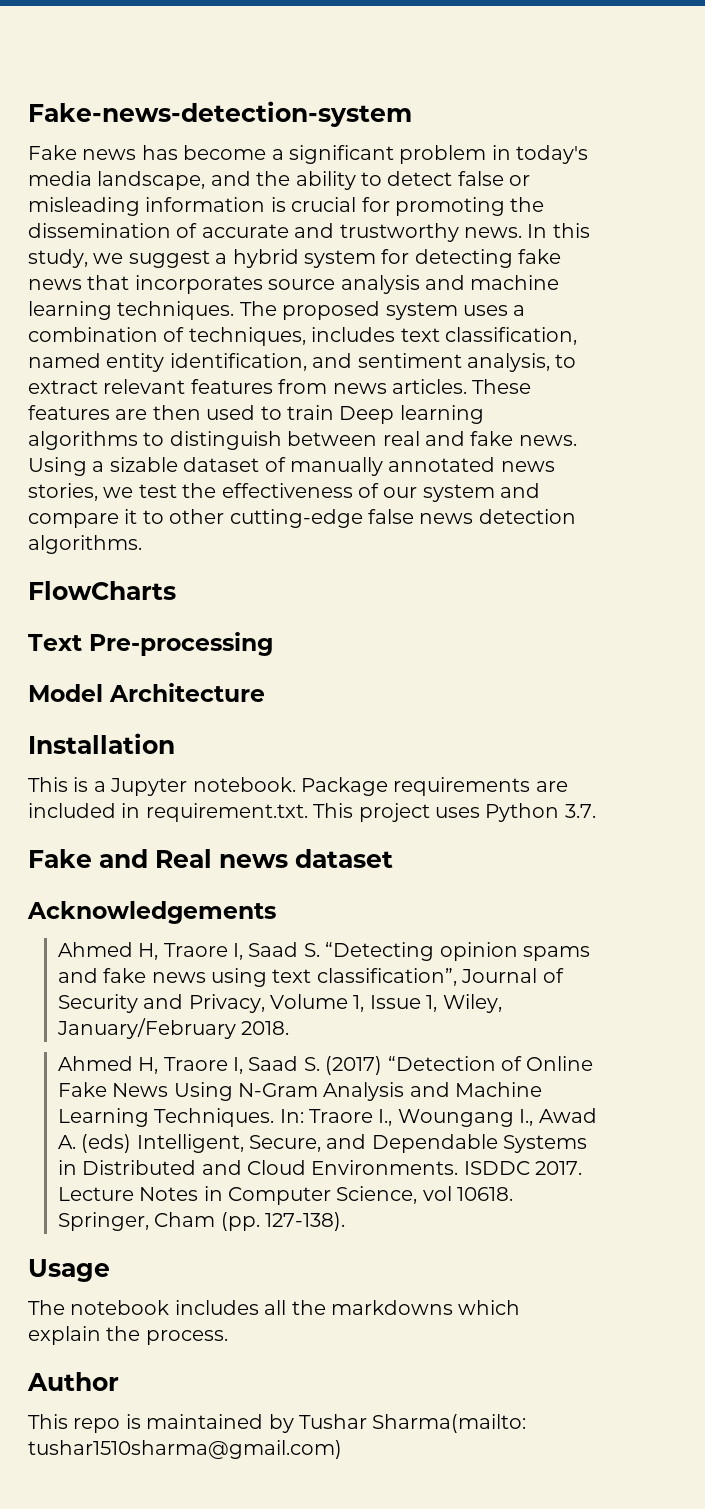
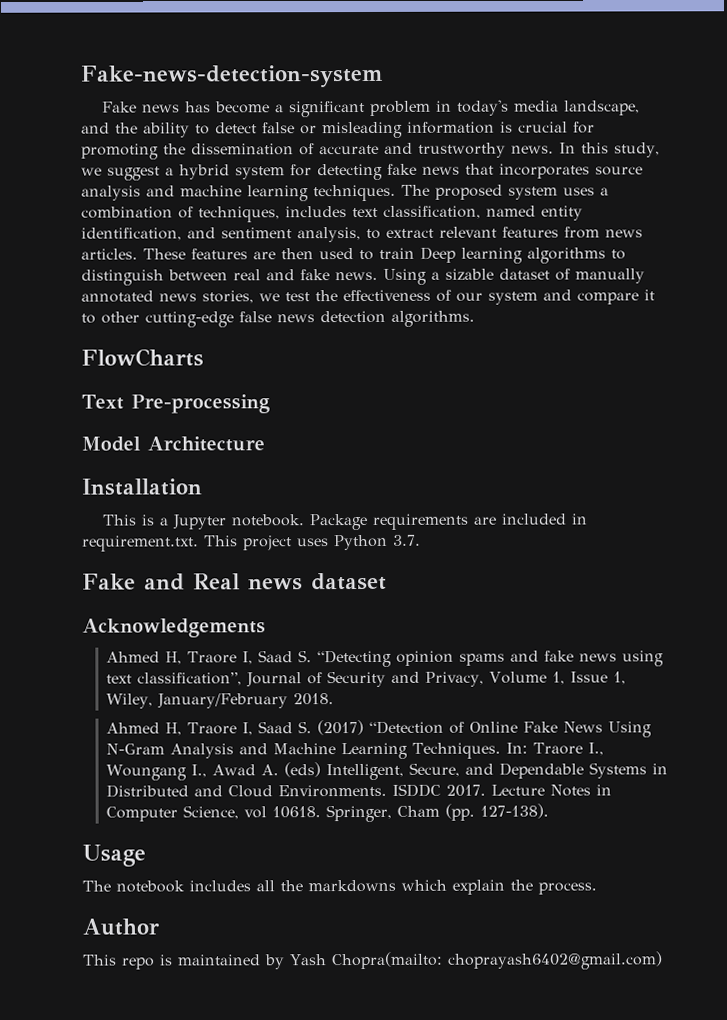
[299,1414,527,1433] [28,1440,342,1459] Tushar Sharma(mailto: tushar1510sharma@gmail.com) -> [290,951,663,970] Yash Chopra(mailto: choprayash6402@gmail.com)

